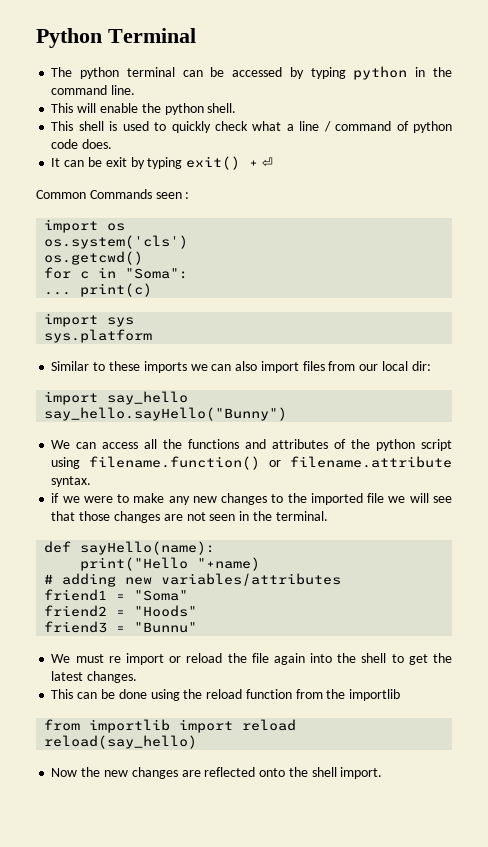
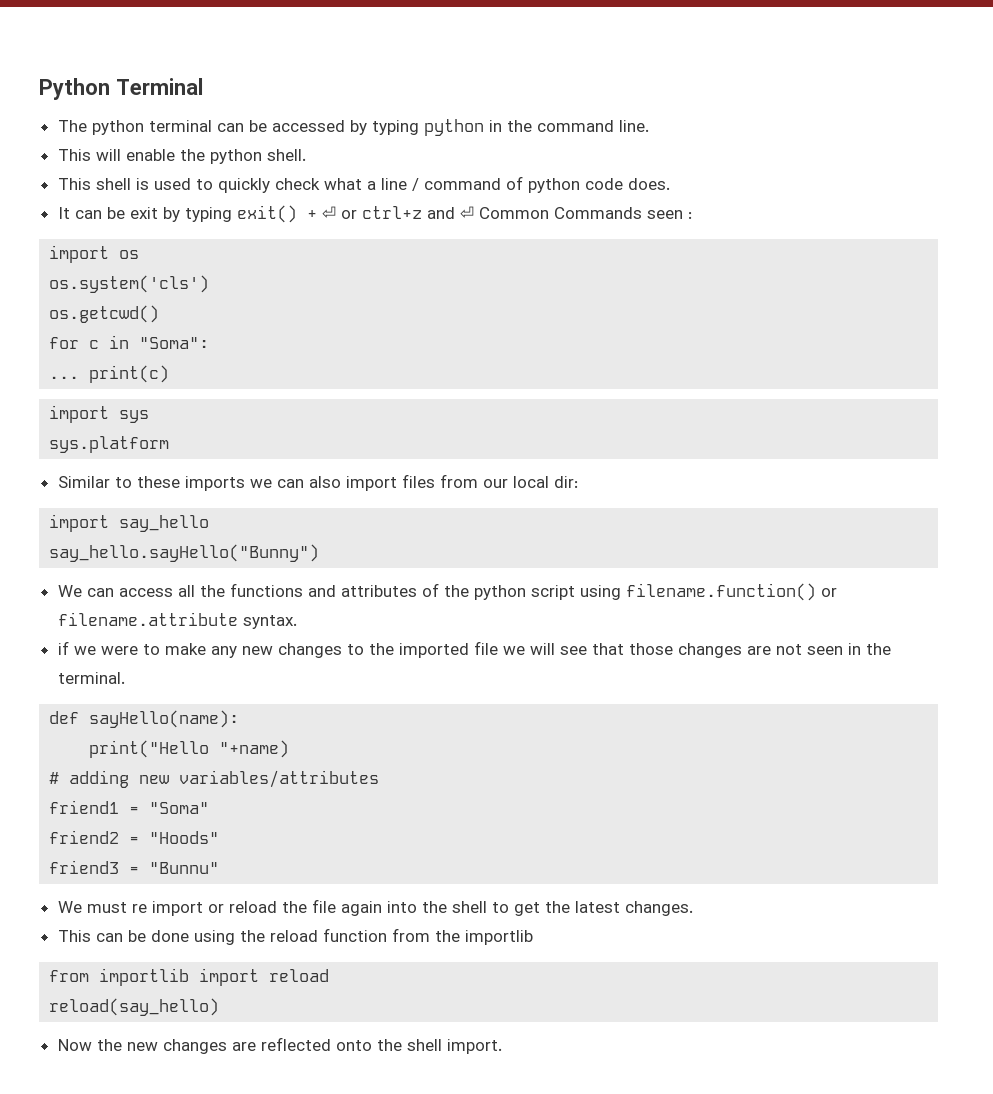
(274, 162) // -> [340,206,474,219] or ctrl+z and ⏎

